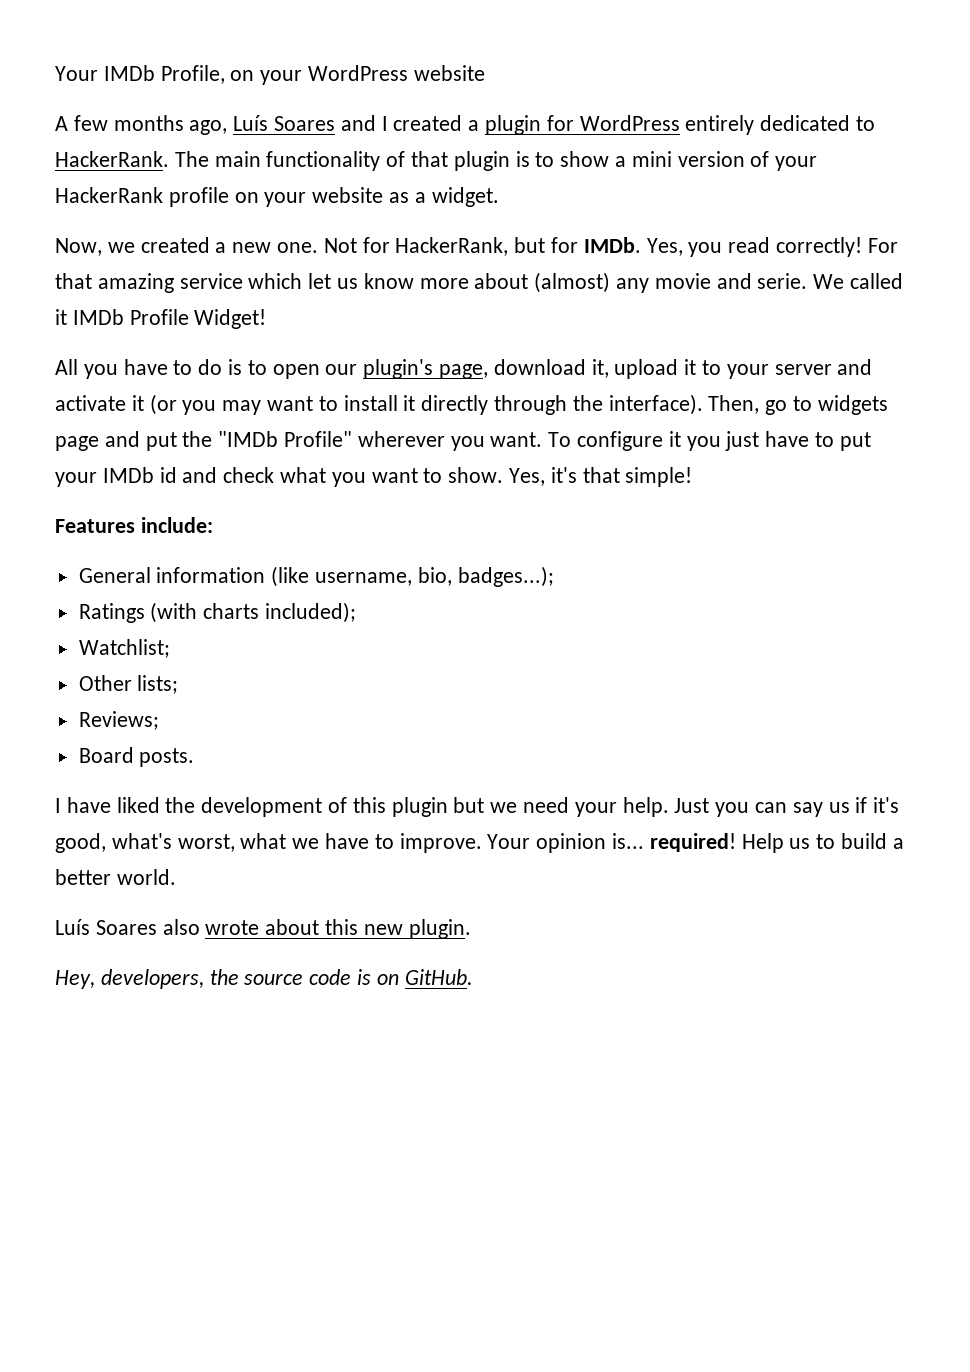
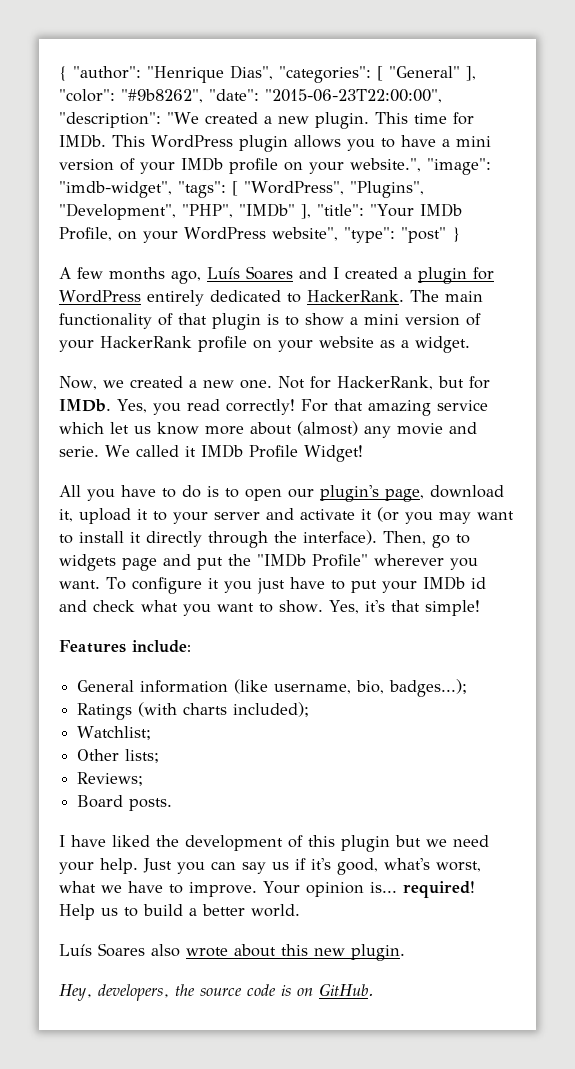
[55,66,98,81] Your -> [59,65,476,83] [59,89,442,103] [59,112,474,129] [59,134,491,152] [59,157,491,175] [59,181,424,198] [59,203,414,220] { "author": "Henrique Dias", "categories": [ "General" ], "color": "#9b8262", "date": "2015-06-23T22:00:00", "description": "We created a new plugin. This time for IMDb. This WordPress plugin allows you to have a mini version of your IMDb profile on your website.", "image": "imdb-widget", "tags": [ "WordPress", "Plugins", "Development", "PHP", "IMDb" ], "title": "Your
[413,65,485,81] website -> [271,227,460,243] website", "type": "post" }

